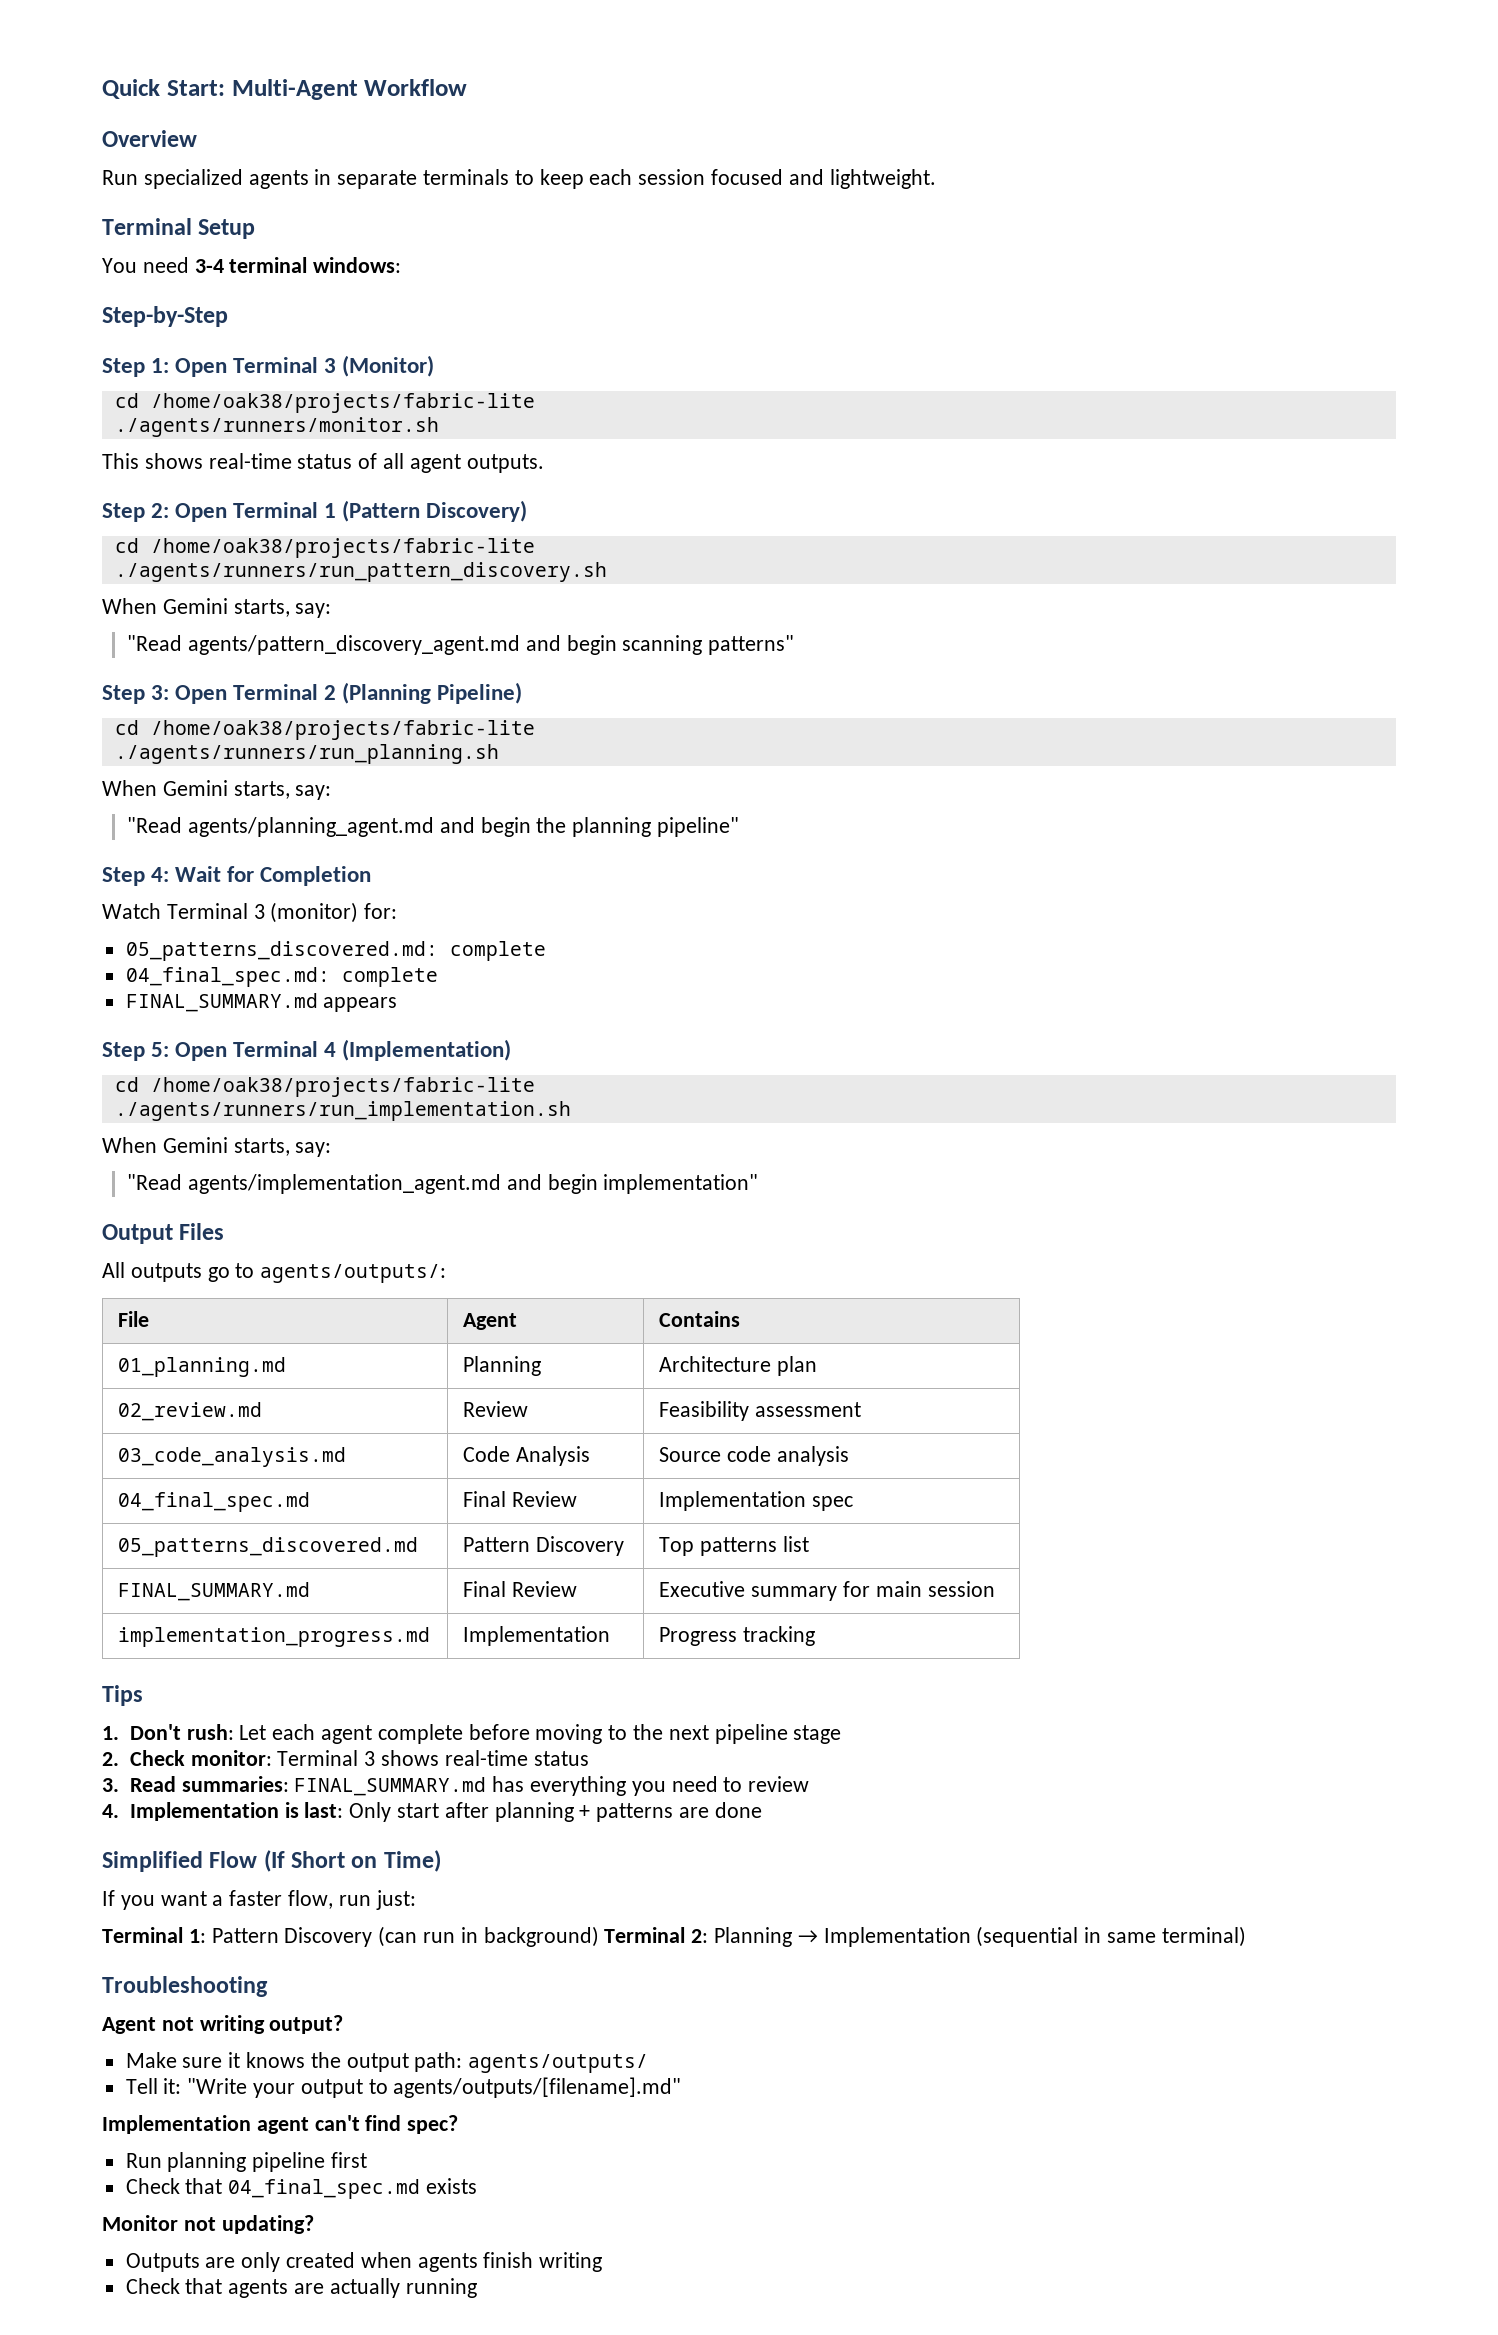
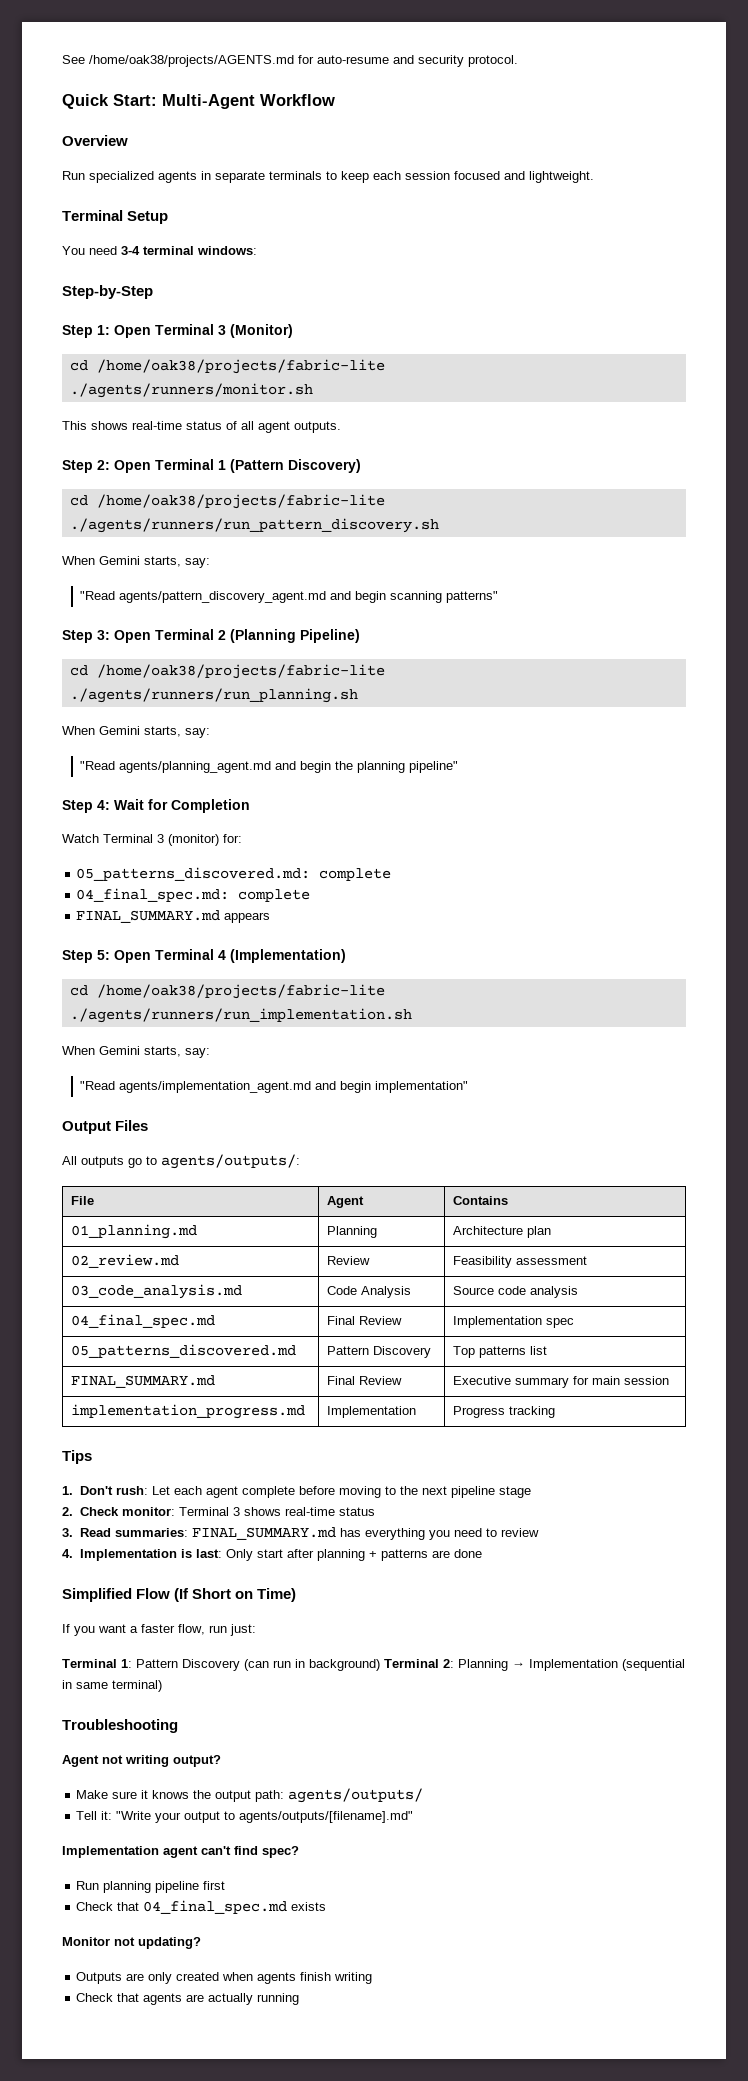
(102, 89) none -> [62,55,518,67] See /home/oak38/projects/AGENTS.md for auto-resume and security protocol. //

